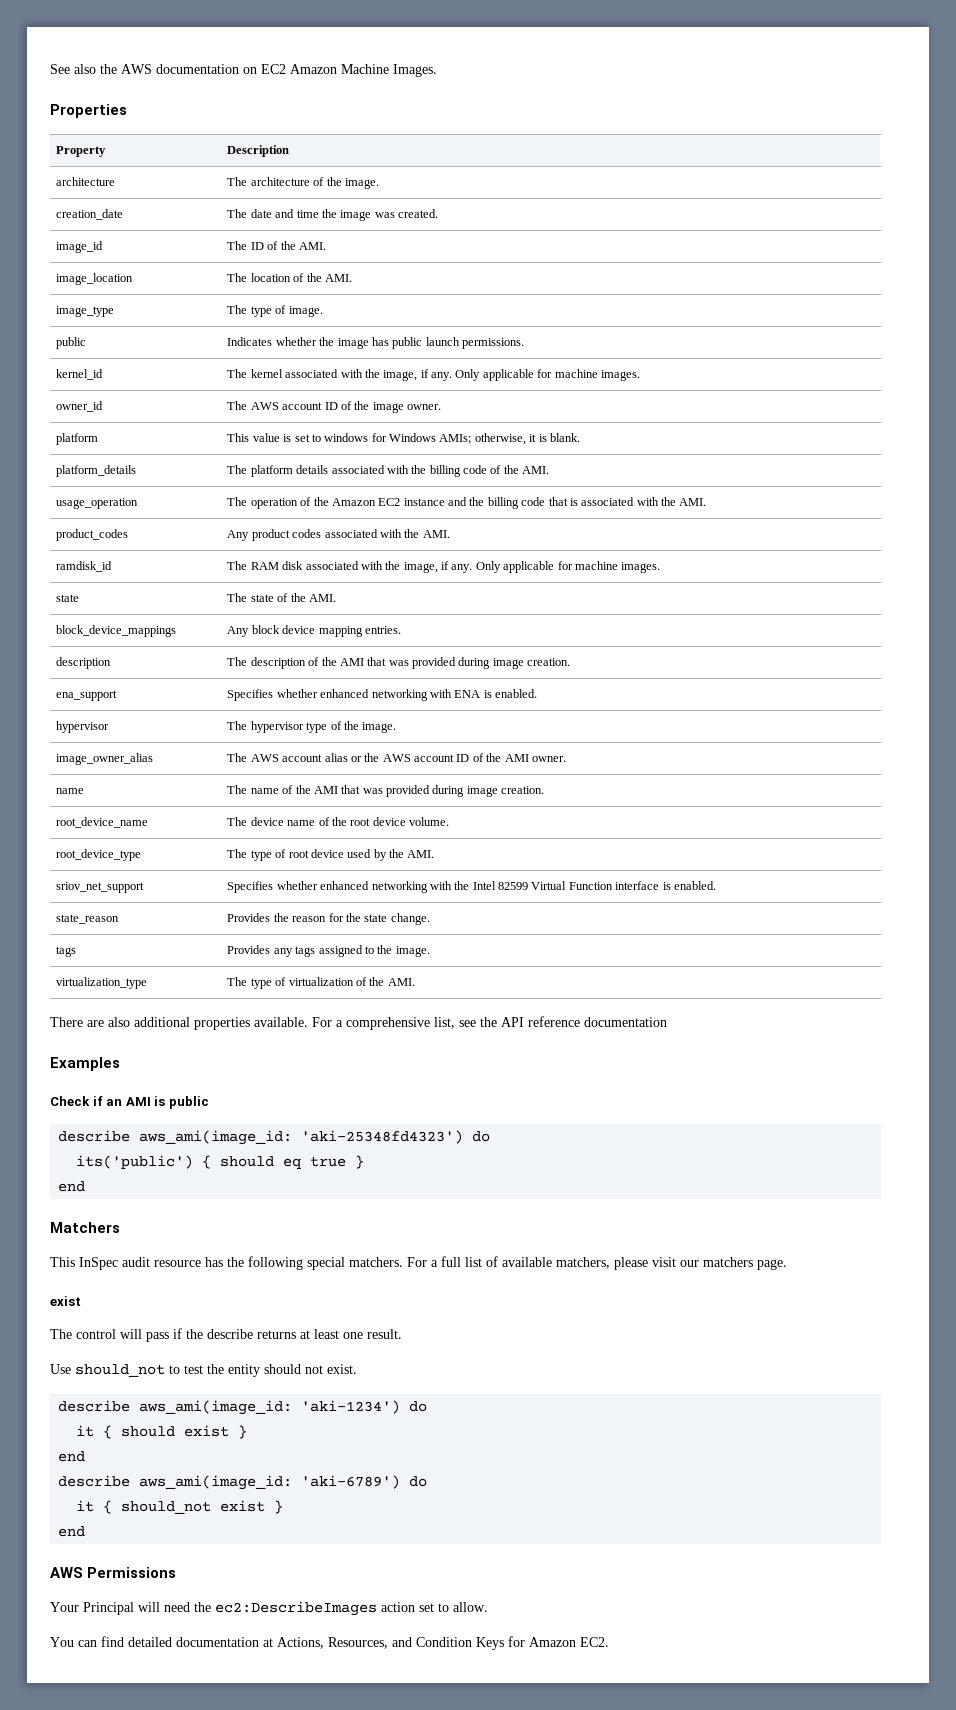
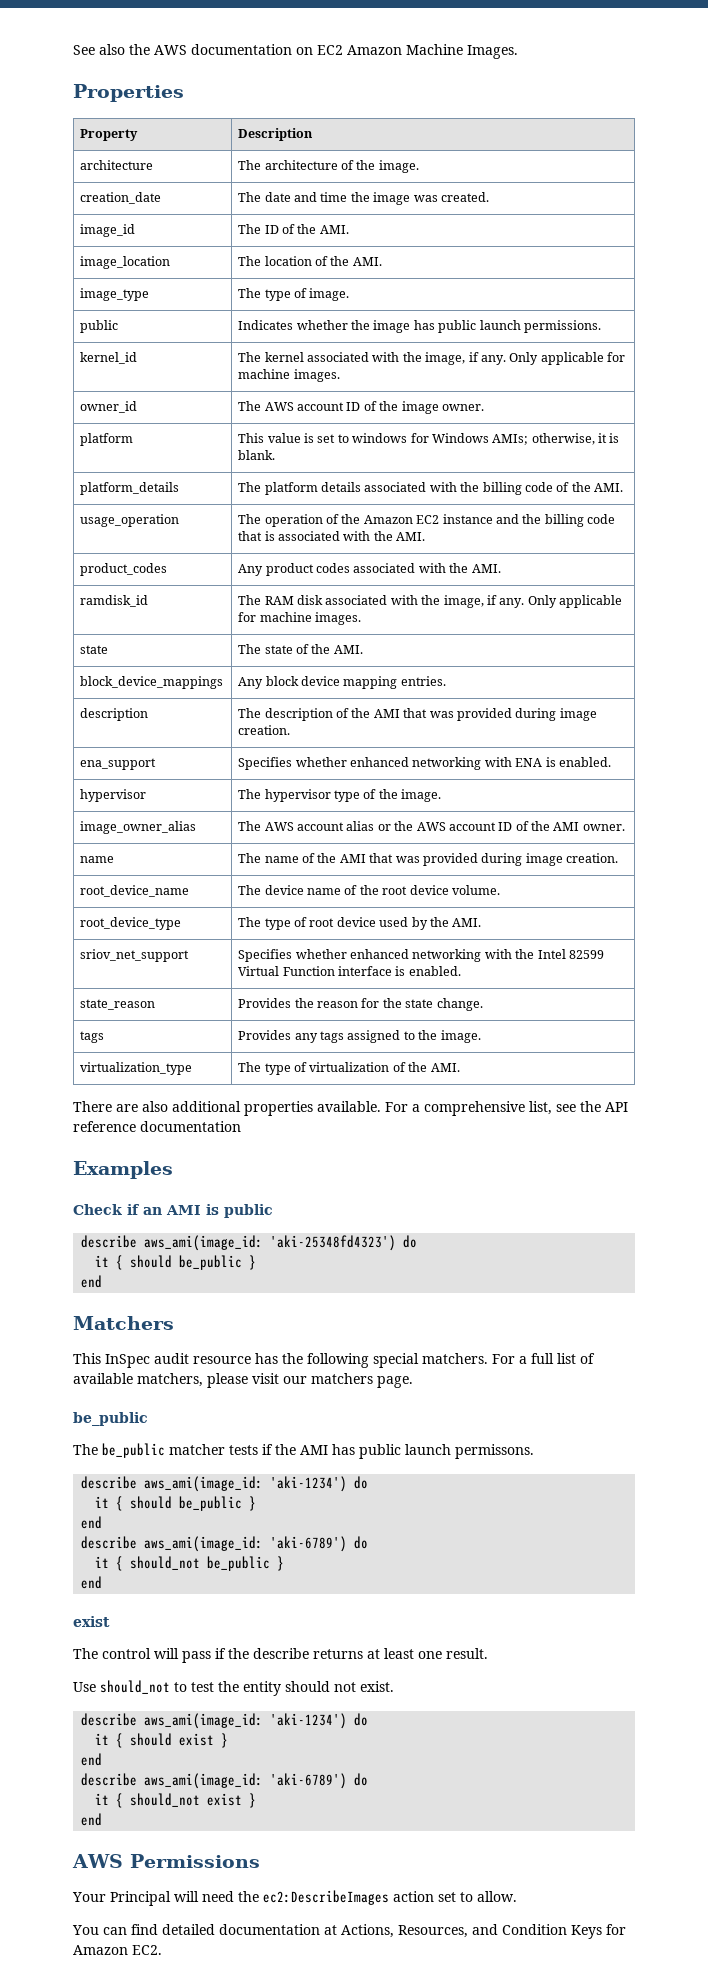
[76,1155,347,1169] its('public') { should eq true -> [95,1255,243,1270] it { should be_public
(787, 1264) none -> [73,1412,148,1426] [73,1443,534,1459] [81,1476,369,1492] [95,1496,257,1511] [81,1516,103,1529] [81,1536,369,1552] [95,1556,285,1571] [81,1576,103,1589] // be_public // The be_public matcher tests if the AMI has public launch permissons. // describe aws_ami(image_id: 'aki-1234') do // it { should be_public } // end // describe aws_ami(image_id: 'aki-6789') do // it { should_not be_public } // end

